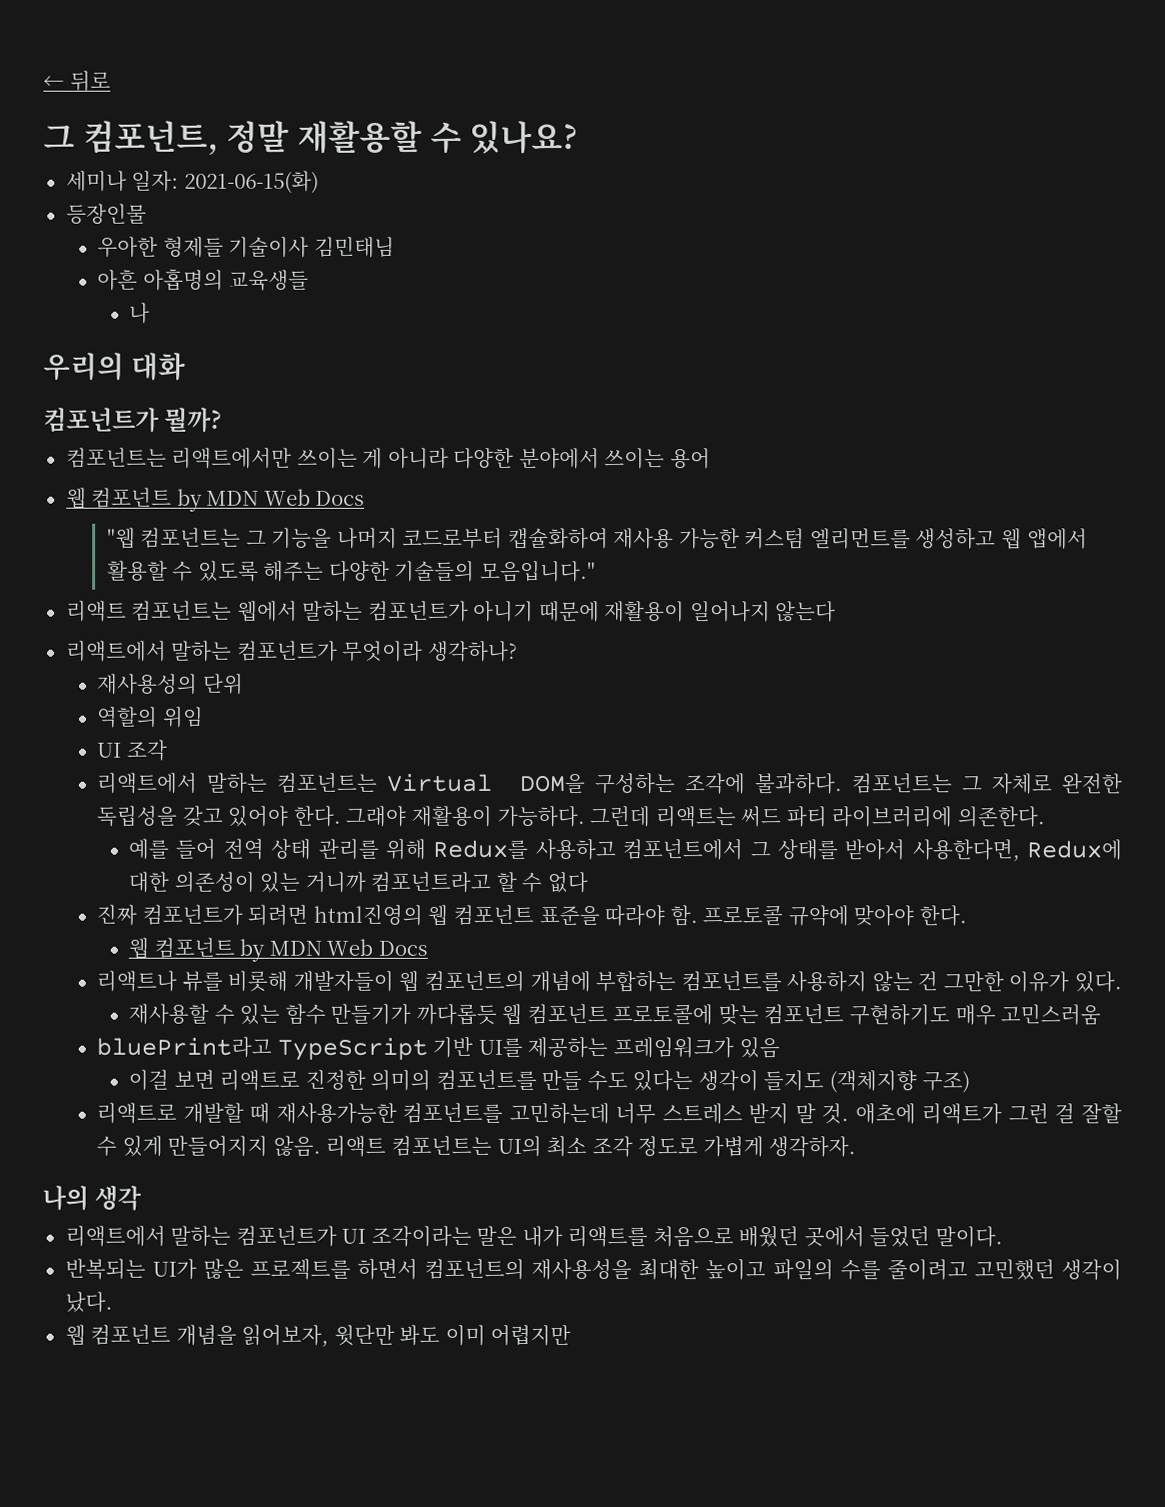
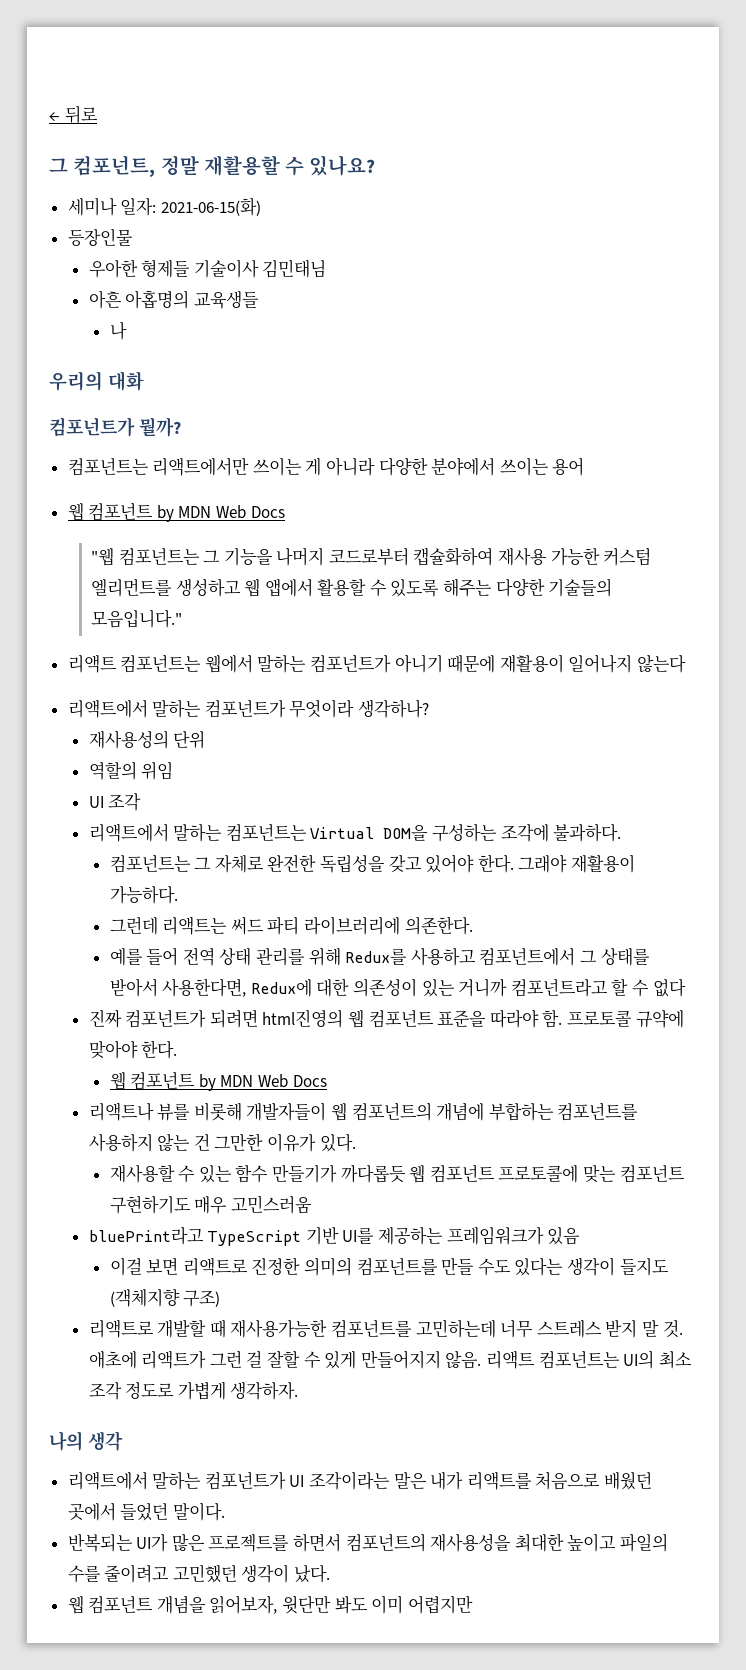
(842, 784) none -> (622, 833) //
(585, 816) none -> (178, 895) //

